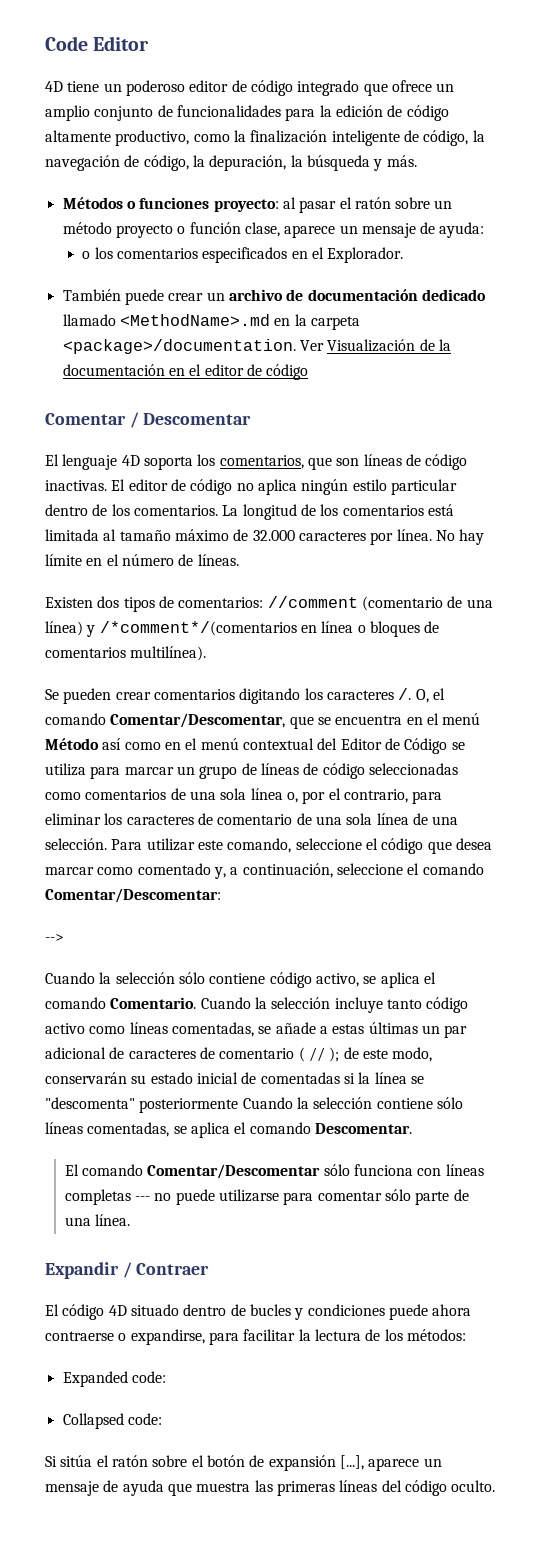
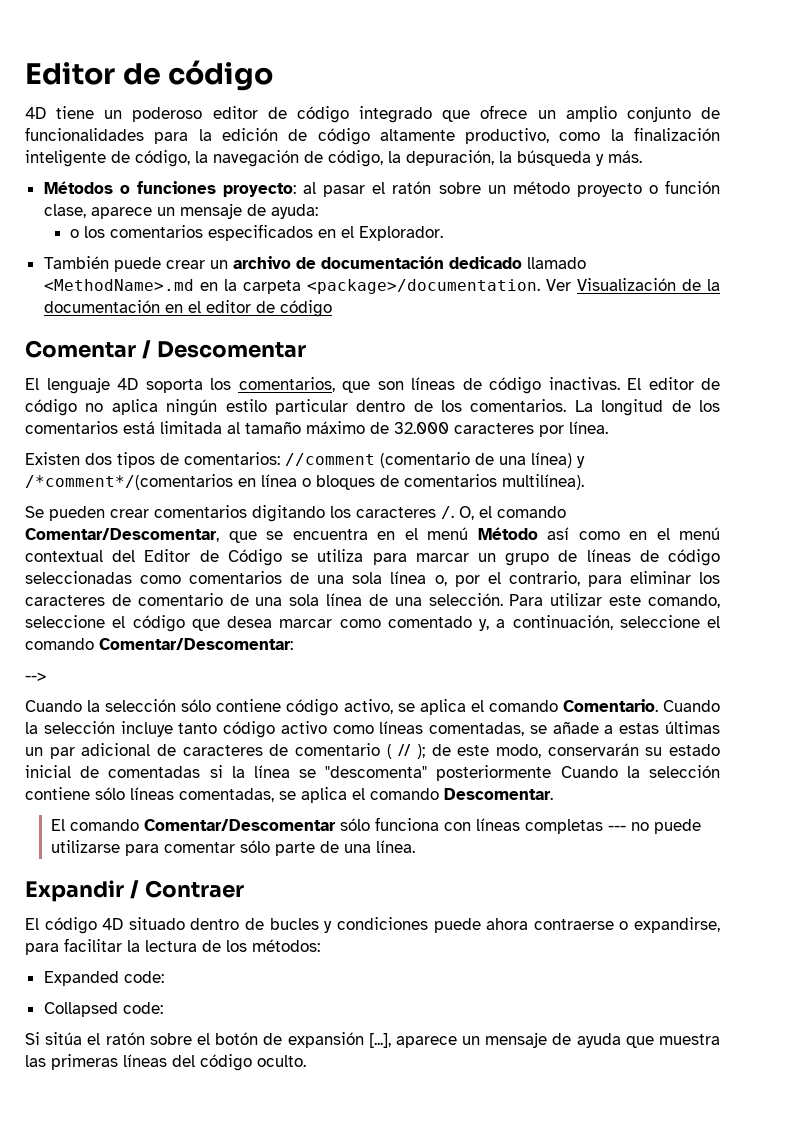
[45,36,150,51] Code Editor -> [25,60,274,91] Editor de código
[435,529,485,545] [45,554,239,566] No hay límite en el número de líneas. -> (608, 427) none

